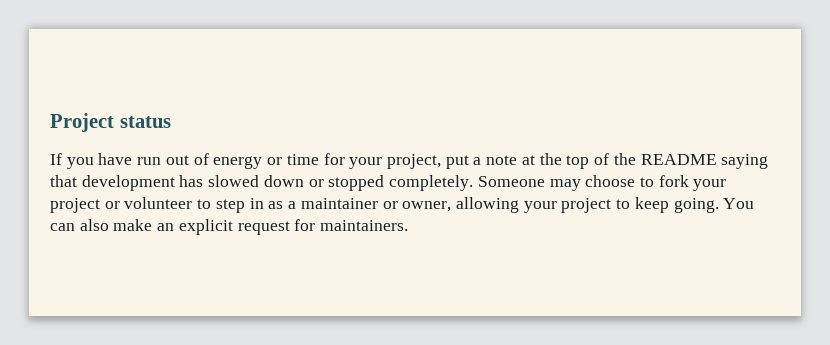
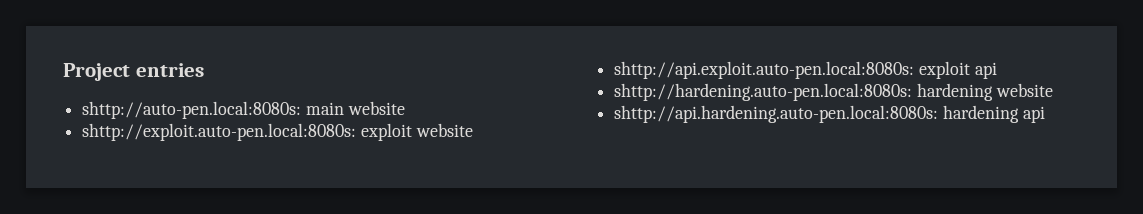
[119,116,171,128] [50,153,769,169] [50,175,727,191] [50,197,755,213] [50,219,409,235] status // If you have run out of energy or time for your project, put a note at the top of the README saying that development has slowed down or stopped completely. Someone may choose to fork your project or volunteer to step in as a maintainer or owner, allowing your project to keep going. You can also make an explicit request for maintainers. -> [135,63,204,77] [82,101,405,119] [82,123,473,141] [614,61,997,79] [614,83,1053,101] [614,105,1045,123] entries // shttp://auto-pen.local:8080s: main website // shttp://exploit.auto-pen.local:8080s: exploit website // shttp://api.exploit.auto-pen.local:8080s: exploit api // shttp://hardening.auto-pen.local:8080s: hardening website // shttp://api.hardening.auto-pen.local:8080s: hardening api

